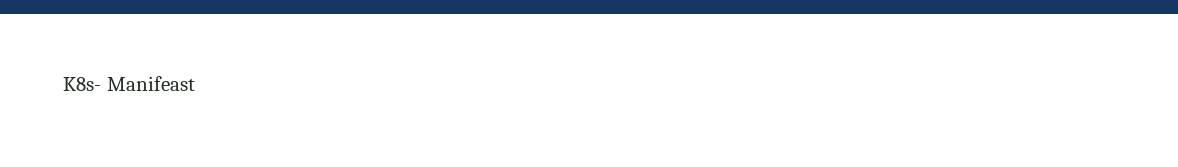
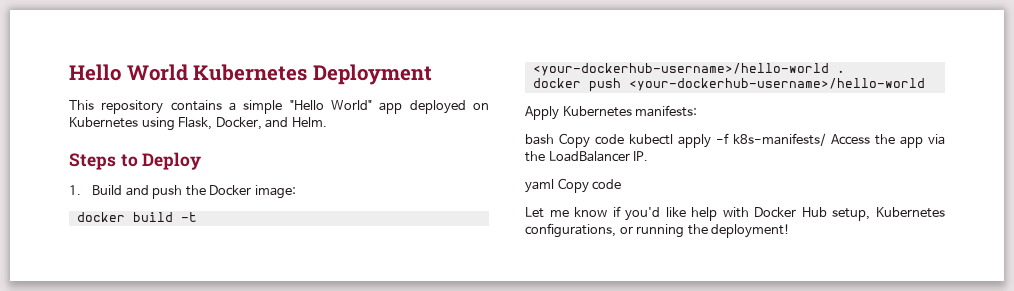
[63,76,195,91] K8s- Manifeast -> [69,64,432,85] [69,100,489,114] [69,117,327,131] [69,152,202,170] [69,185,296,199] [76,212,197,222] [532,63,845,76] [532,78,925,92] [525,105,698,120] [525,133,945,148] [525,151,649,162] [525,178,622,193] [525,206,945,221] [525,223,791,238] Hello World Kubernetes Deployment // This repository contains a simple "Hello World" app deployed on Kubernetes using Flask, Docker, and Helm. // Steps to Deploy // 1. Build and push the Docker image: // docker build -t <your-dockerhub-username>/hello-world . // docker push <your-dockerhub-username>/hello-world // Apply Kubernetes manifests: // bash Copy code kubectl apply -f k8s-manifests/ Access the app via the LoadBalancer IP. // yaml Copy code // Let me know if you'd like help with Docker Hub setup, Kubernetes configurations, or running the deployment!

